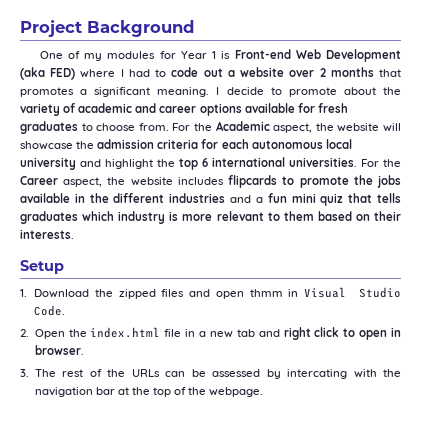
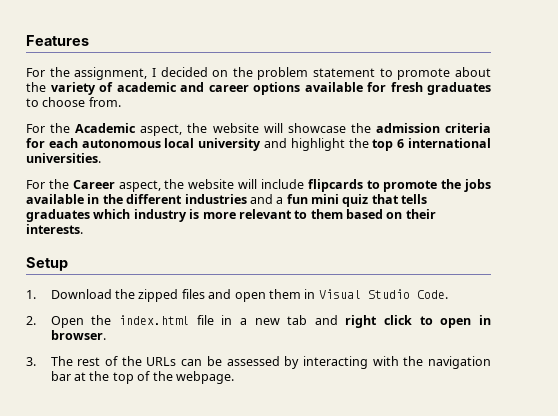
[20,20,194,37] [39,49,401,62] [20,67,401,80] [20,87,264,97] Project Background // One of my modules for Year 1 is Front-end Web Development (aka FED) where I had to code out a website over 2 months that promotes a significant meaning. I decide -> [26,35,89,46] [26,67,376,80] Features // For the assignment, I decided on the problem statement
(169, 127) none -> (121, 102) //
(357, 162) none -> (101, 158) //
[177,177,224,185] includes -> [238,179,304,189] will include
[249,289,283,297] thmm -> [268,289,301,299] them
[287,369,348,379] intercating -> [302,356,368,369] interacting

